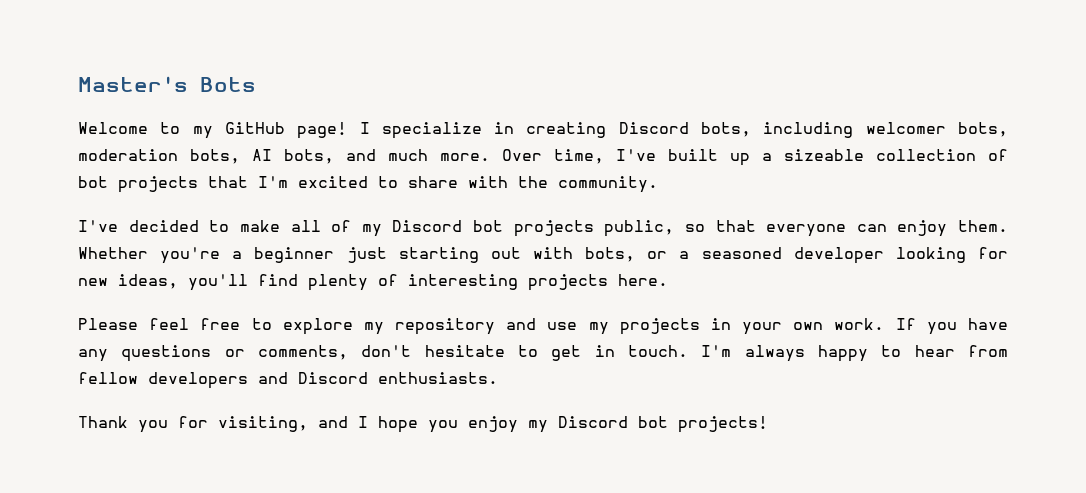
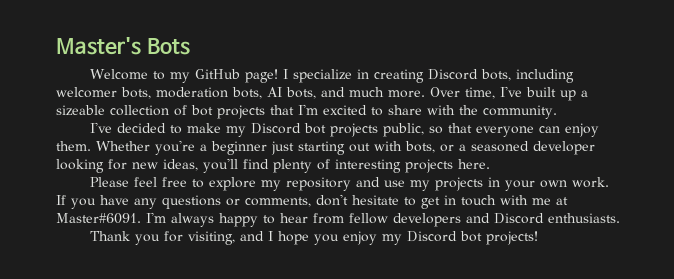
[290,220,352,232] all of -> (221, 128) none
[628,345,688,357] touch. -> [461,195,568,206] [56,213,141,224] touch with me at Master#6091.

